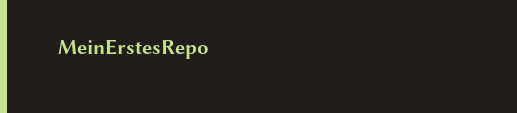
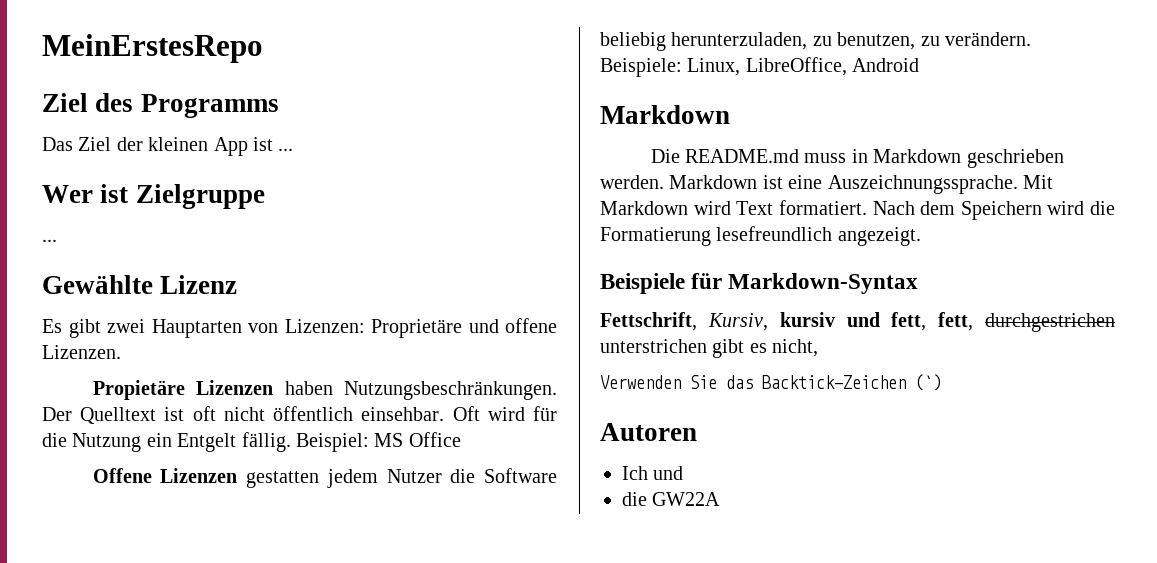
(209, 49) none -> [42,93,279,118] [42,137,294,156] [42,184,265,209] [42,239,57,242] [42,275,238,294] [42,318,557,338] [42,345,121,359] [92,380,557,400] [42,406,557,424] [42,432,461,452] [92,468,557,488] [600,32,1031,51] [600,57,920,77] [600,105,730,124] [650,149,1064,168] [600,175,1053,194] [600,200,1115,220] [600,226,921,246] [600,273,919,294] [600,312,1115,332] [600,339,819,358] [600,374,942,391] [600,423,697,441] [622,466,684,480] [622,492,721,506] // Ziel des Programms // Das Ziel der kleinen App ist ... // Wer ist Zielgruppe // ... // Gewählte Lizenz // Es gibt zwei Hauptarten von Lizenzen: Proprietäre und offene Lizenzen. // Propietäre Lizenzen haben Nutzungsbeschränkungen. Der Quelltext ist oft nicht öffentlich einsehbar. Oft wird für die Nutzung ein Entgelt fällig. Beispiel: MS Office // Offene Lizenzen gestatten jedem Nutzer die Software beliebig herunterzuladen, zu benutzen, zu verändern. Beispiele: Linux, LibreOffice, Android // Markdown // Die README.md muss in Markdown geschrieben werden. Markdown ist eine Auszeichnungssprache. Mit Markdown wird Text formatiert. Nach dem Speichern wird die Formatierung lesefreundlich angezeigt. // Beispiele für Markdown-Syntax // Fettschrift, Kursiv, kursiv und fett, fett, durchgestrichen unterstrichen gibt es nicht, // Verwenden Sie das Backtick-Zeichen (`) // Autoren // Ich und // die GW22A

